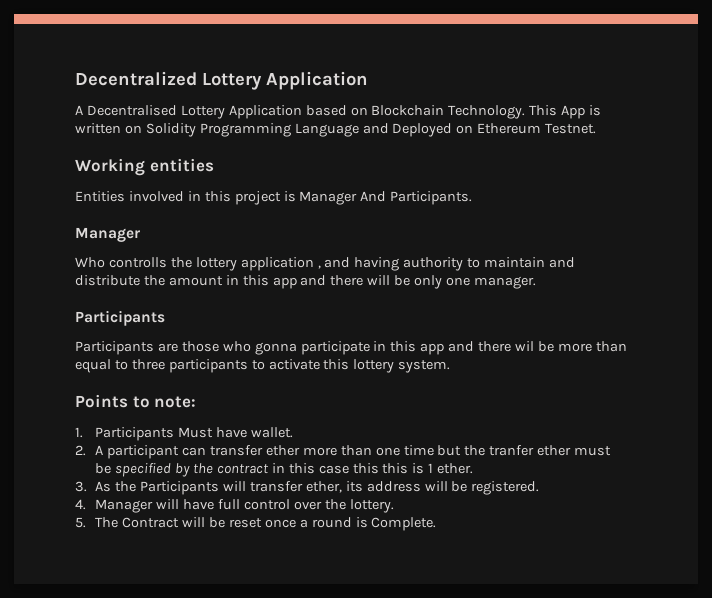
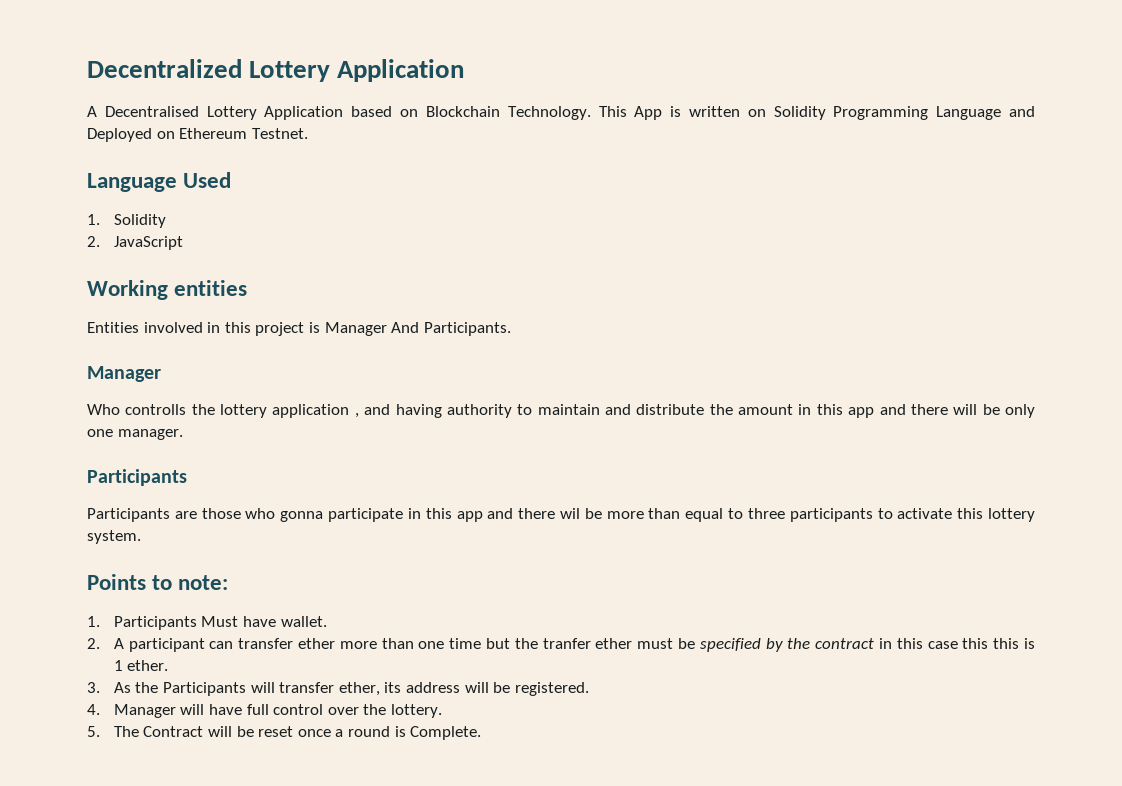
(597, 128) none -> [87,172,232,192] [87,214,166,228] [87,236,183,250] // Language Used // 1. Solidity // 2. JavaScript

